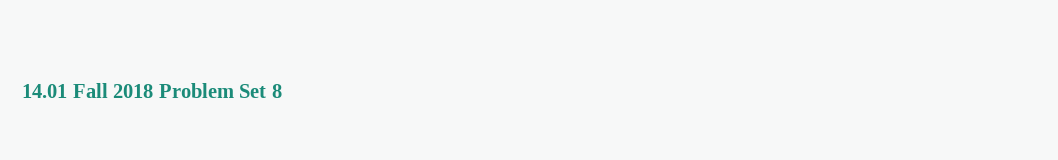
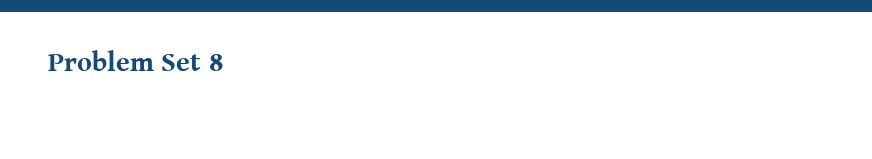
[22,83,154,98] 14.01 Fall 2018 -> (48, 60) none

